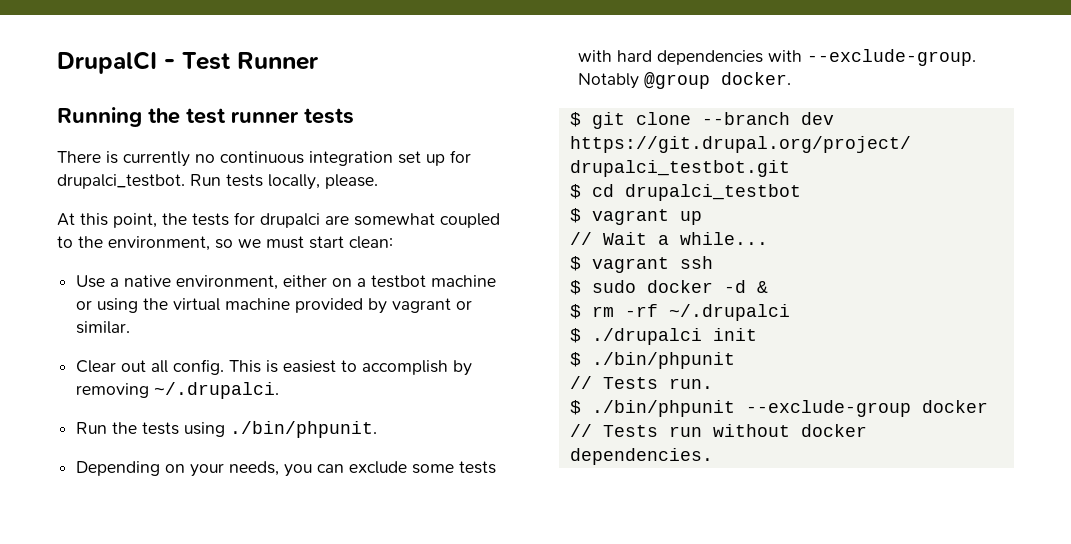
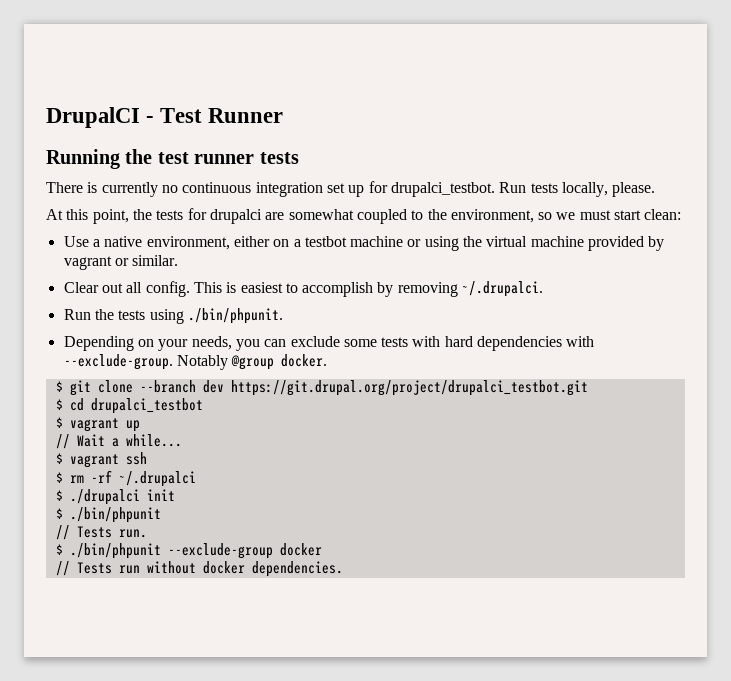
[569,280,768,295] // $ sudo docker -d & -> (147, 458) none

